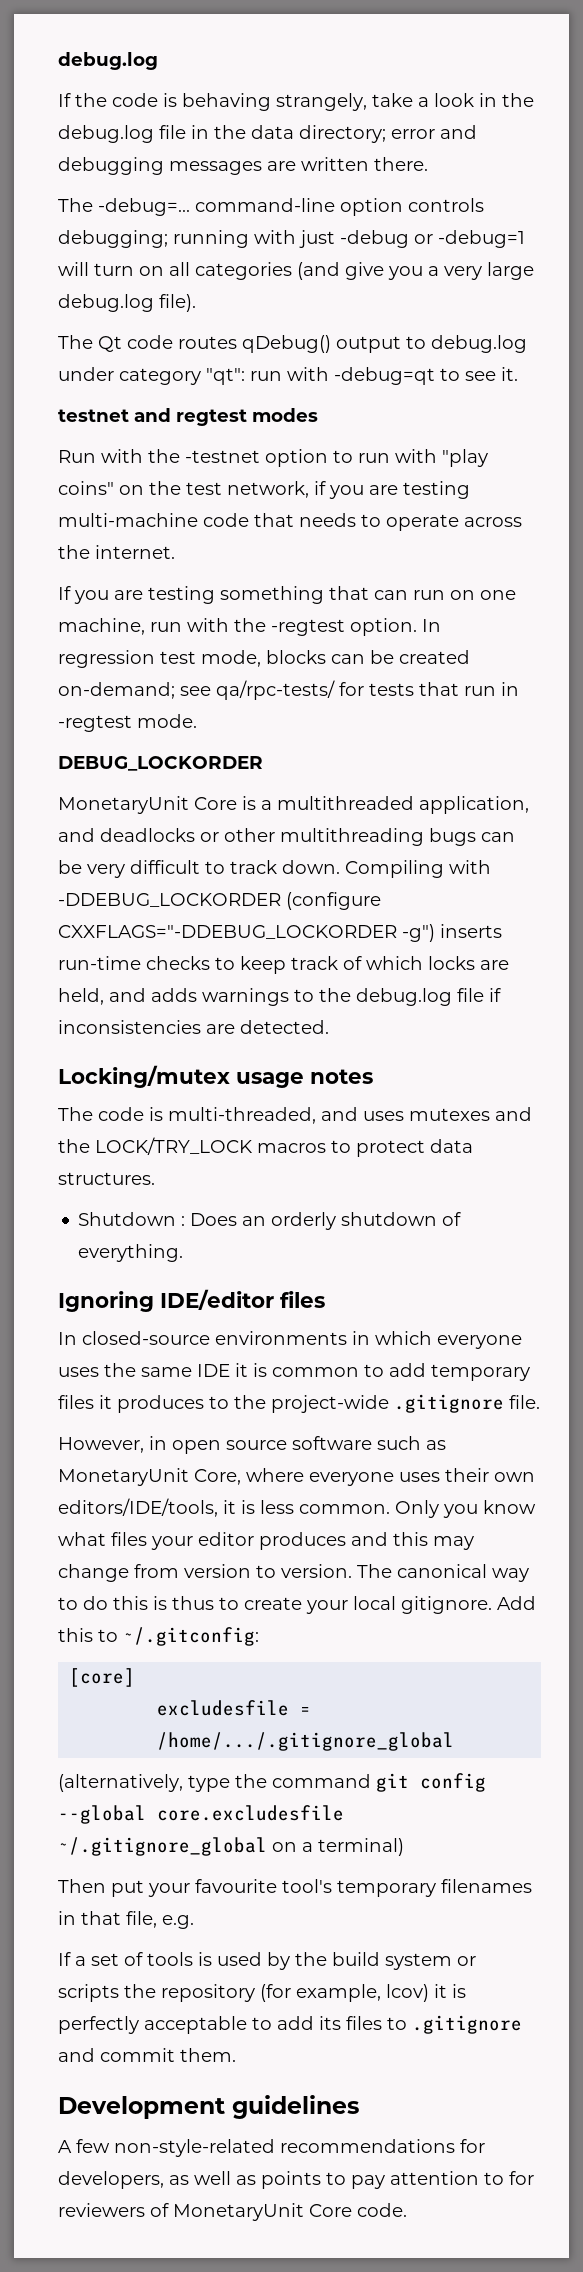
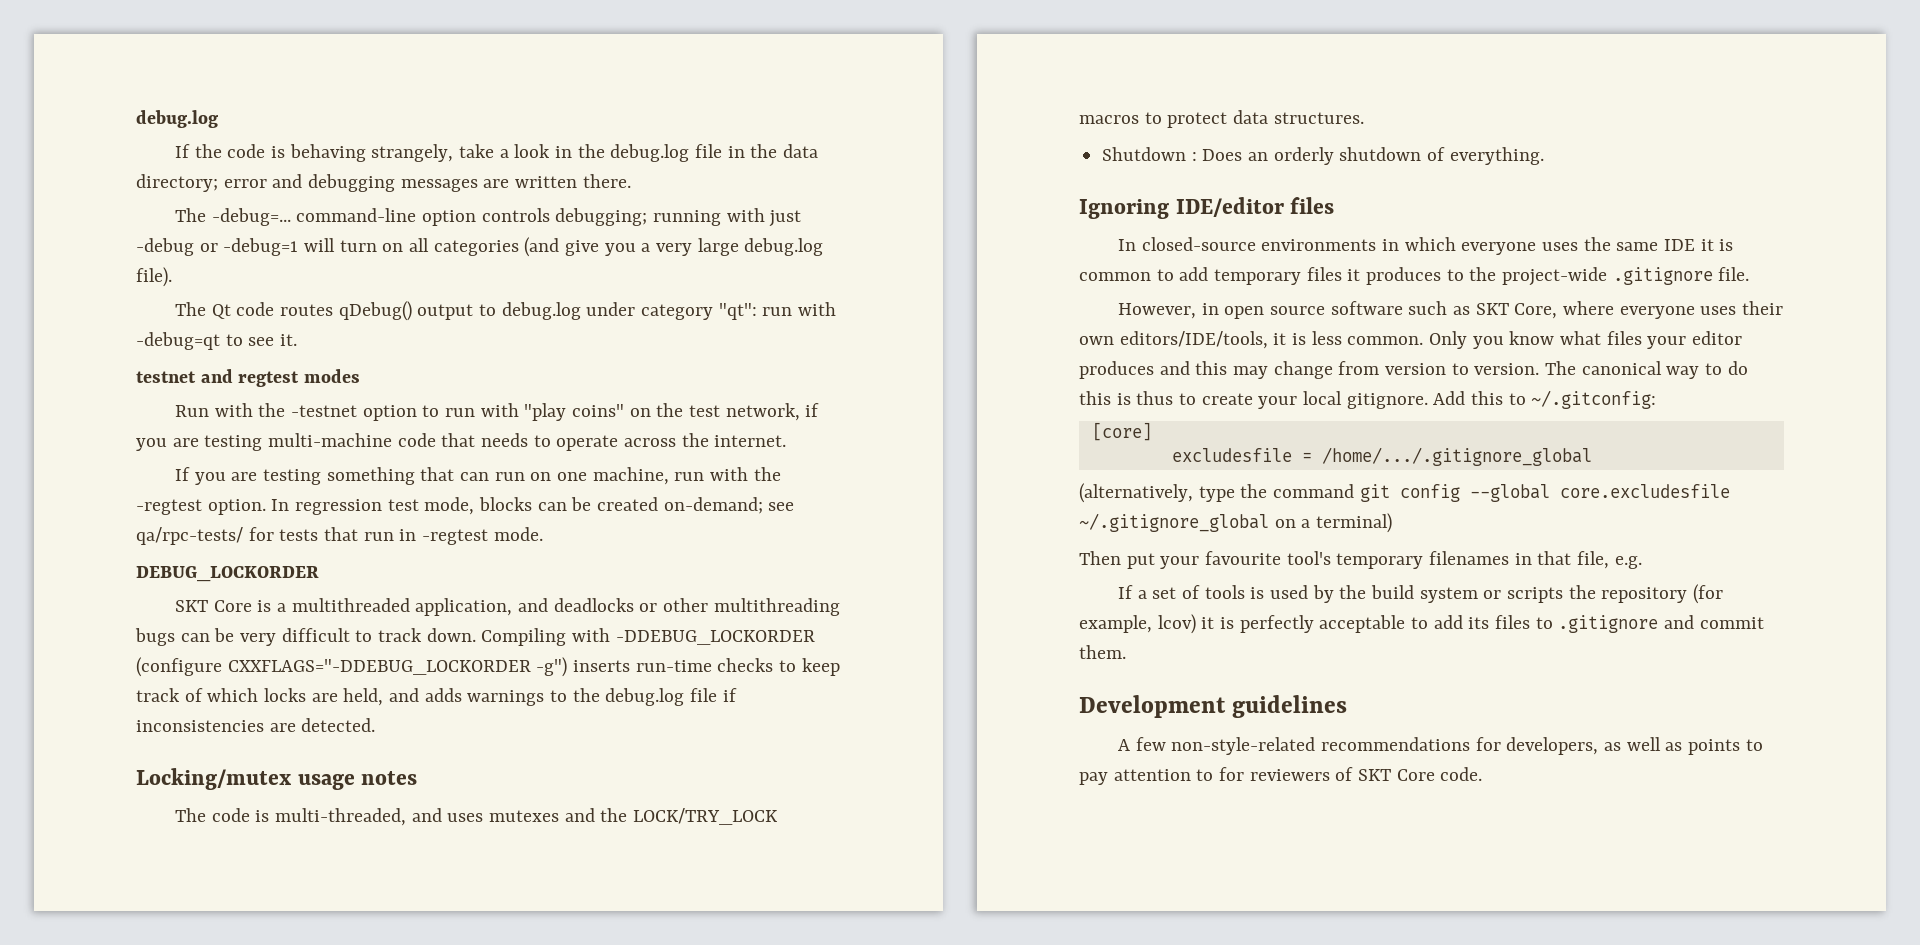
[58,796,189,814] MonetaryUnit -> [174,600,208,612] SKT
[58,1468,189,1486] MonetaryUnit -> [1475,303,1509,315] SKT
[173,2203,304,2221] MonetaryUnit -> [1358,769,1392,781] SKT

